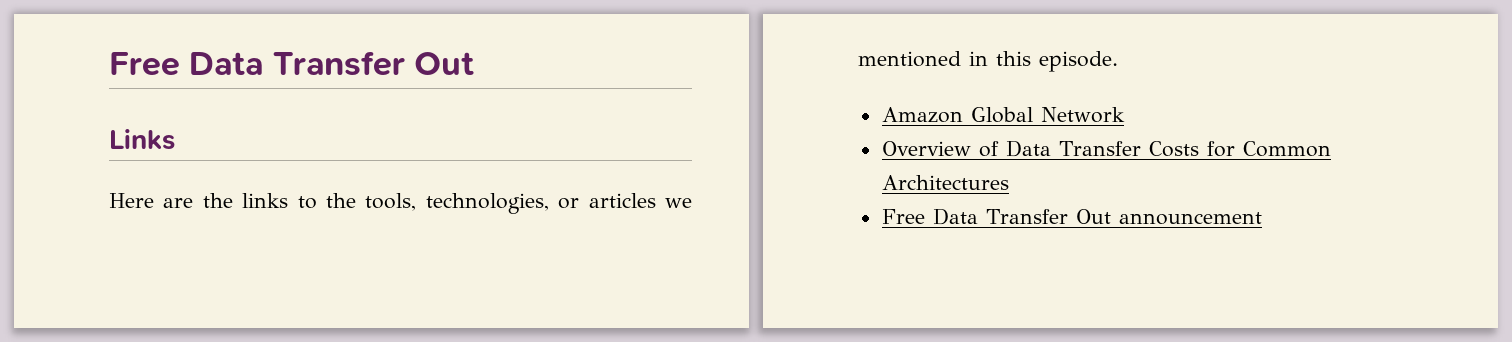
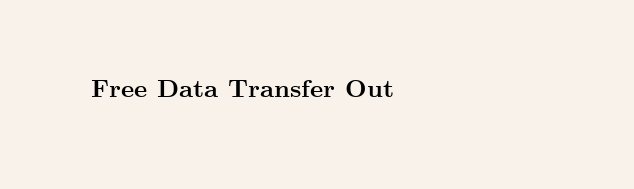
[109,51,474,76] [109,129,175,150] [109,193,692,214] [858,51,1118,72] [881,107,1125,123] [881,140,1331,157] [881,175,1009,190] [881,208,1262,225] Free Data Transfer Out // Links // Here are the links to the tools, technologies, or articles we mentioned in this episode. // Amazon Global Network // Overview of Data Transfer Costs for Common Architectures // Free Data Transfer Out announcement -> [91,80,394,97] Free Data Transfer Out

